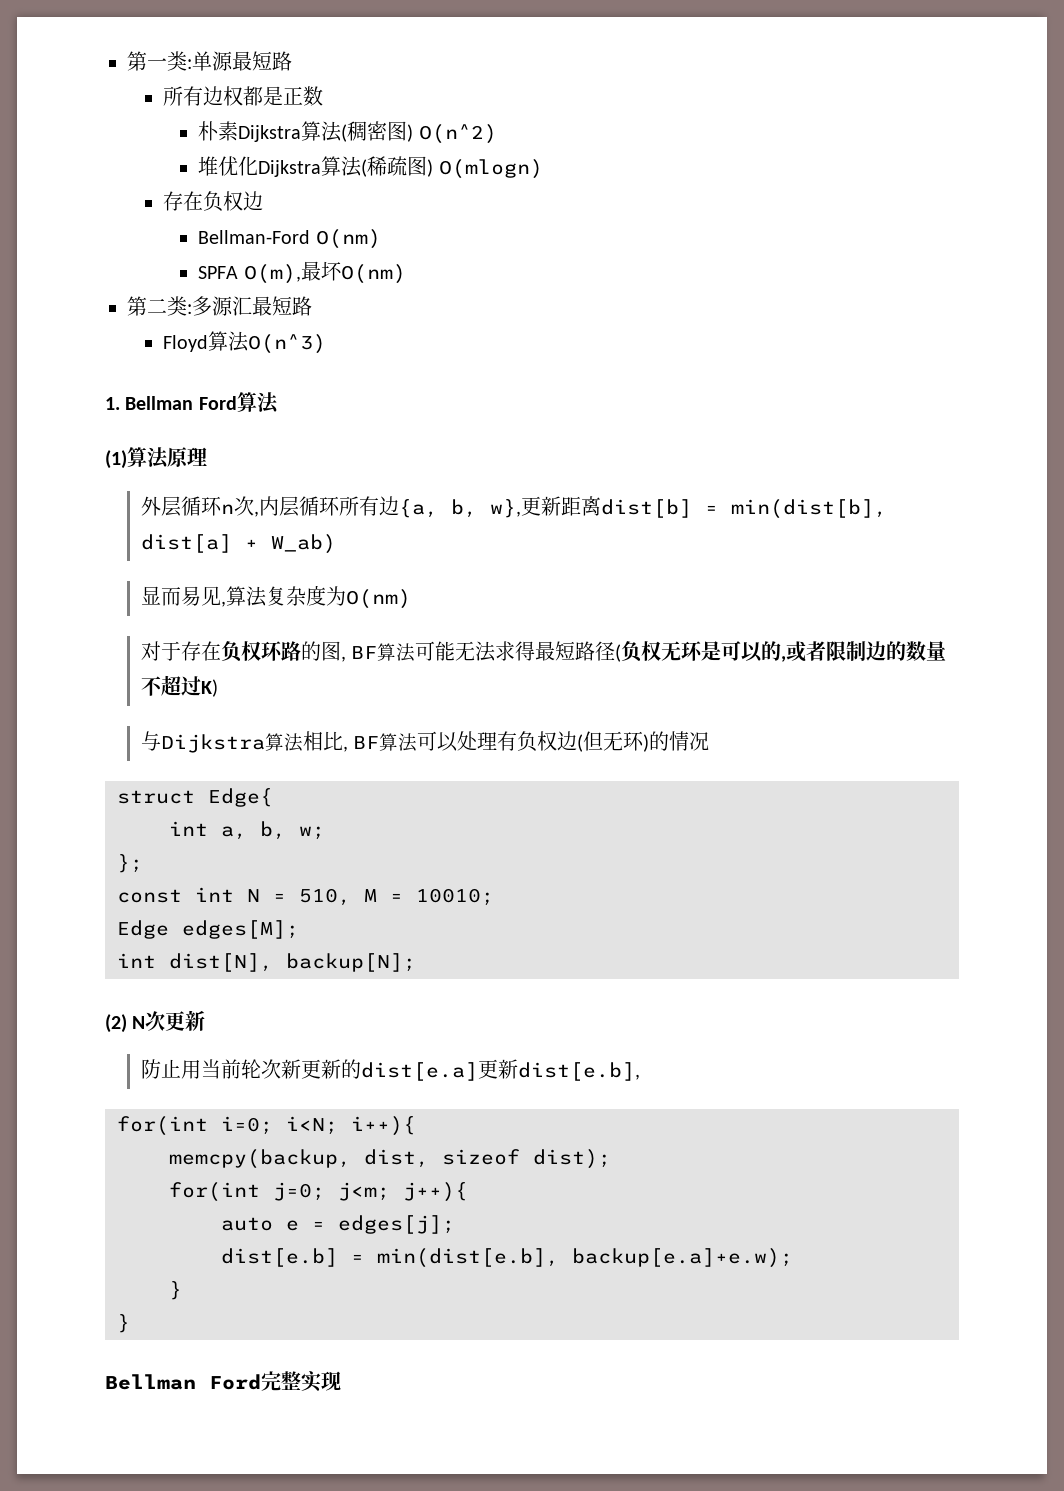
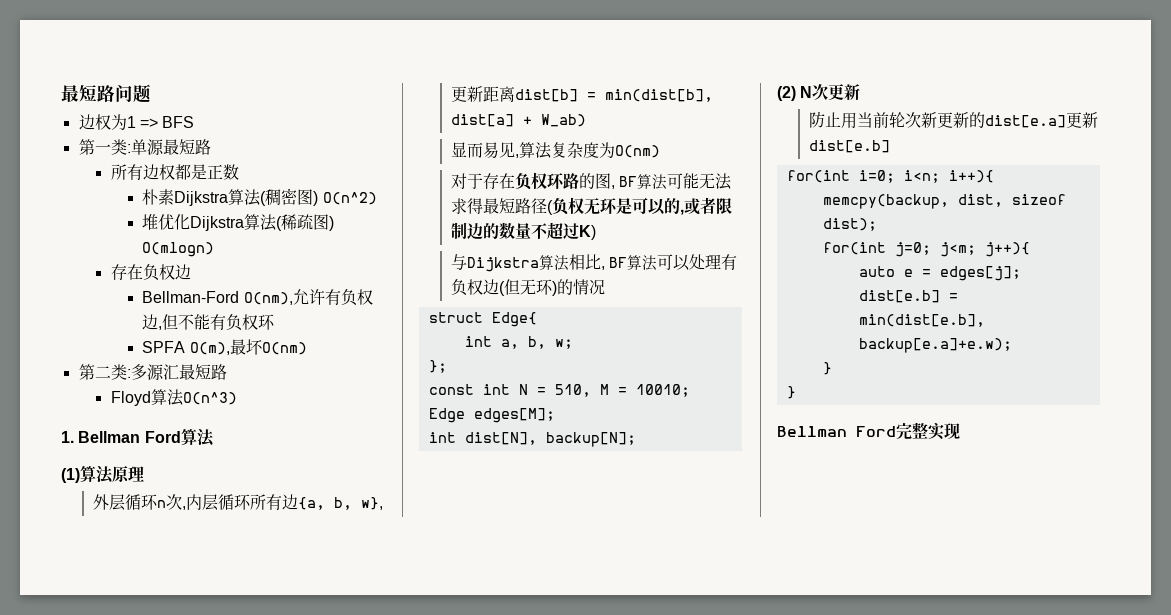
(127, 61) none -> [61,84,151,103] [78,114,195,130] 最短路问题 // 边权为1 => BFS //
[315,229,381,249] O(nm) -> [243,289,373,306] [142,314,276,331] O(nm),允许有负权边,但不能有负权环
[517,1062,640,1081] dist[e.b], -> [808,140,890,153] dist[e.b]
[286,1116,338,1135] i<N; -> [903,170,940,183] i<n;

